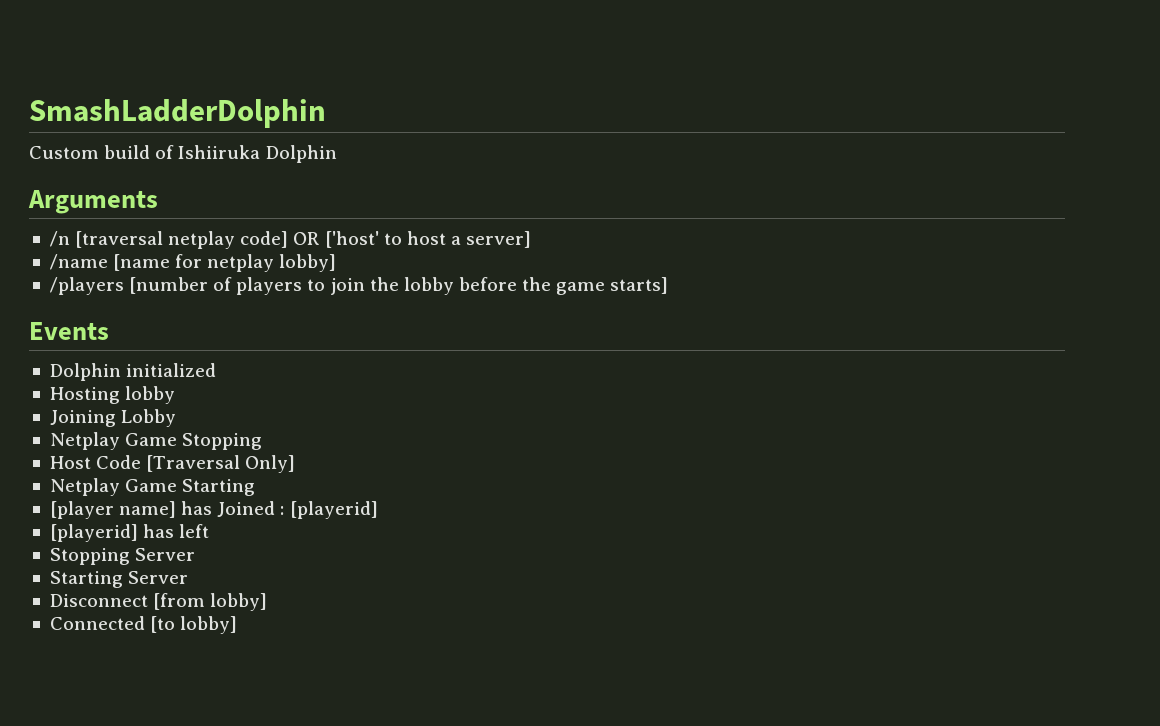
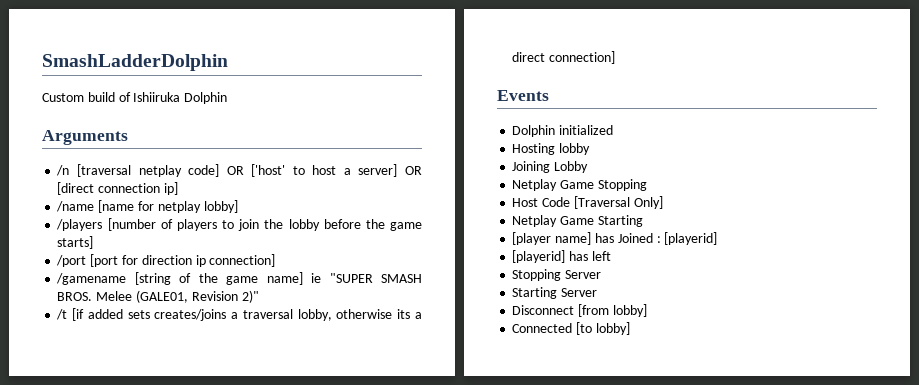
(532, 239) none -> [405,166,422,175] [57,182,178,195] OR [direct connection ip]
(669, 285) none -> [56,254,276,267] [56,272,422,285] [57,290,259,303] [56,308,422,321] [512,51,616,64] // /port [port for direction ip connection] // /gamename [string of the game name] ie "SUPER SMASH BROS. Melee (GALE01, Revision 2)" // /t [if added sets creates/joins a traversal lobby, otherwise its a direct connection]

